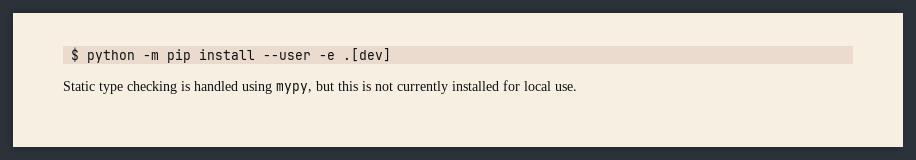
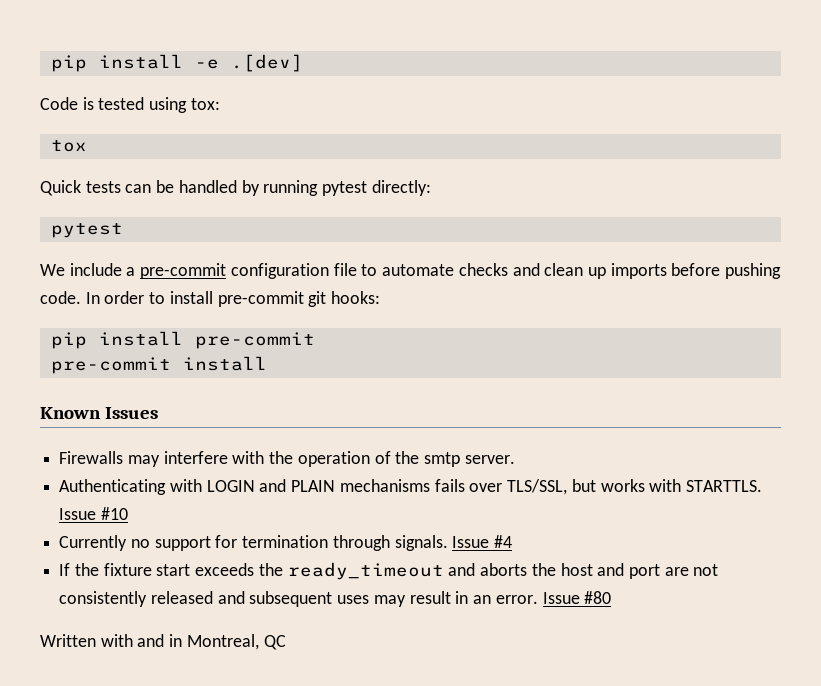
[71,47,312,63] $ python -m pip install --user -> [50,54,183,72] pip install
[63,80,577,94] Static type checking is handled using mypy, but this is not currently installed for local use. -> [40,97,220,113] [50,140,87,152] [40,180,431,196] [50,223,123,238] [40,263,782,279] [40,291,381,307] [50,331,315,349] [50,356,267,374] [40,407,158,419] [59,451,515,467] [59,479,762,495] [59,507,128,520] [59,535,513,551] [59,562,719,580] [59,591,612,607] [40,634,286,650] Code is tested using tox: // tox // Quick tests can be handled by running pytest directly: // pytest // We include a pre-commit configuration file to automate checks and clean up imports before pushing code. In order to install pre-commit git hooks: // pip install pre-commit // pre-commit install // Known Issues // Firewalls may interfere with the operation of the smtp server. // Authenticating with LOGIN and PLAIN mechanisms fails over TLS/SSL, but works with STARTTLS. Issue #10 // Currently no support for termination through signals. Issue #4 // If the fixture start exceeds the ready_timeout and aborts the host and port are not consistently released and subsequent uses may result in an error. Issue #80 // Written with and in Montreal, QC

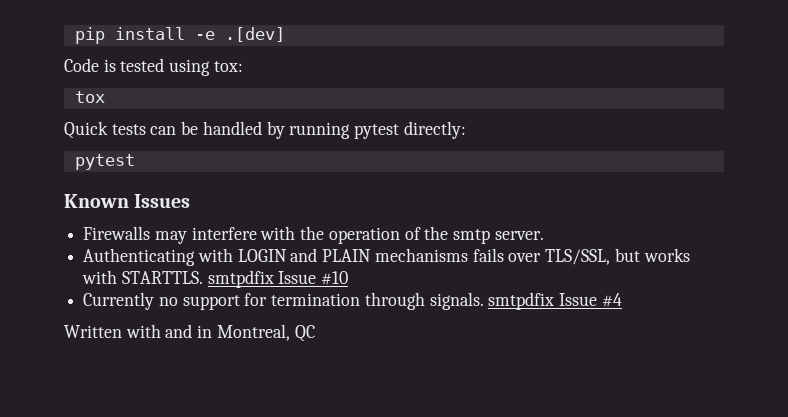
[40,263,782,279] [40,291,381,307] [50,331,315,349] [50,356,267,374] // We include a pre-commit configuration file to automate checks and clean up imports before pushing code. In order to install pre-commit git hooks: // pip install pre-commit // pre-commit install -> (135, 162) none
(762, 486) none -> [207,270,274,288] smtpdfix
(448, 543) none -> [488,292,555,310] smtpdfix
[59,562,719,580] [59,591,612,607] // If the fixture start exceeds the ready_timeout and aborts the host and port are not consistently released and subsequent uses may result in an error. Issue #80 -> (622, 300) none

